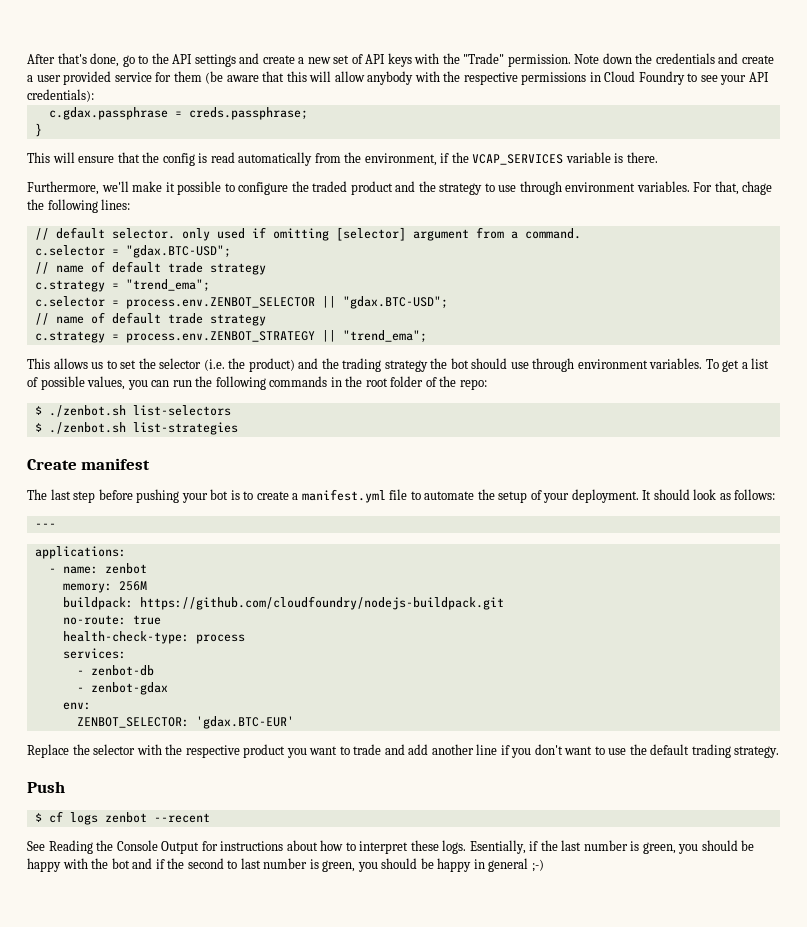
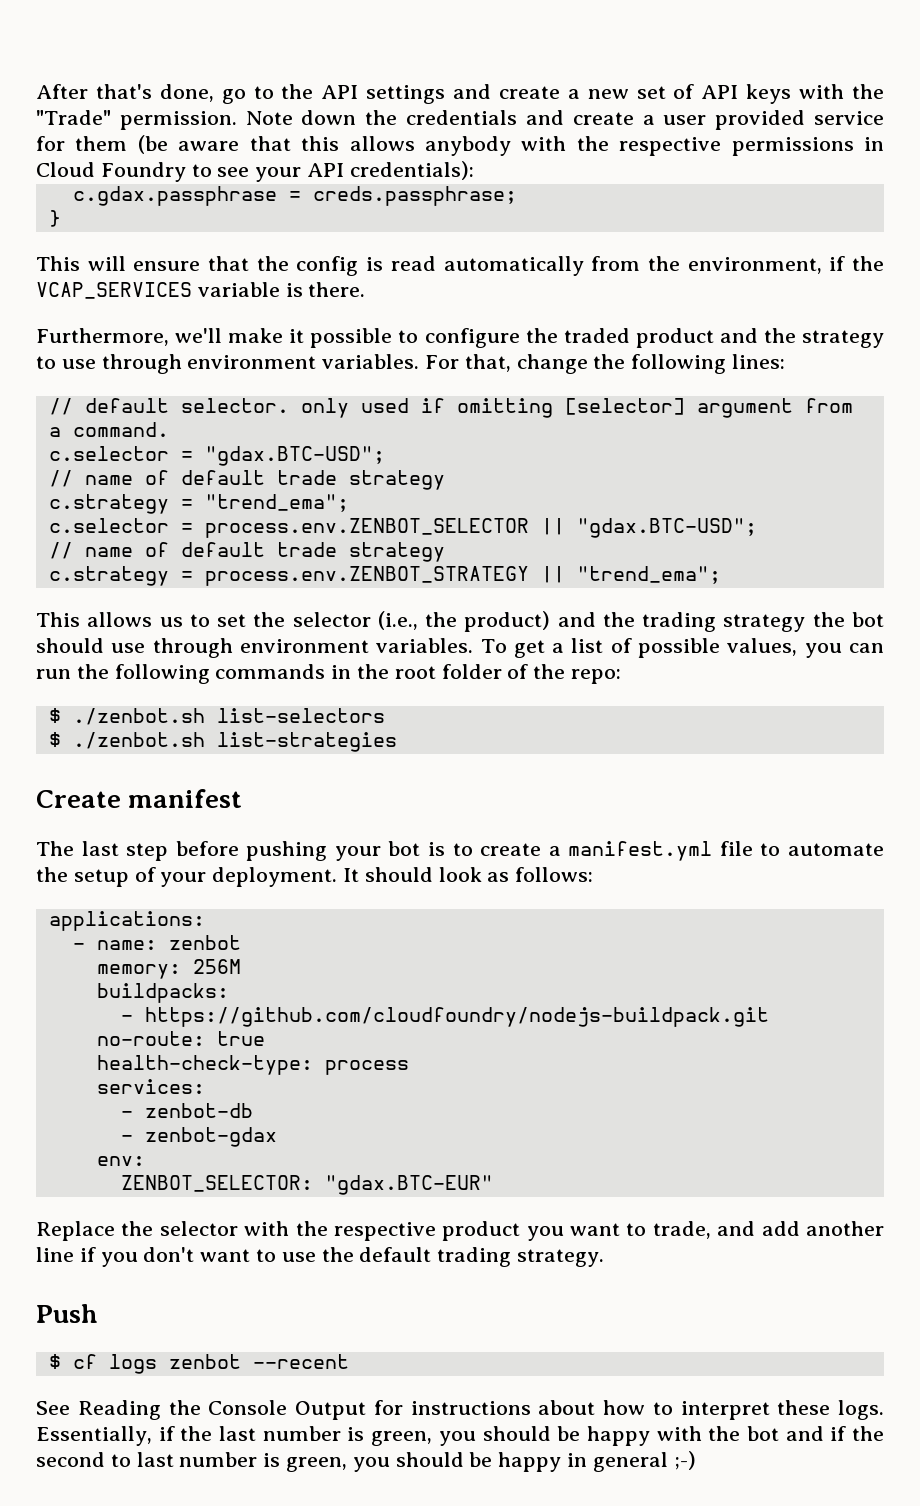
[309,71,365,82] will allow -> [349,136,415,151] allows
[742,181,773,195] chage -> [516,354,588,374] change
[203,359,225,371] (i.e. -> [377,611,418,630] (i.e.,
[34,523,56,528] // --- -> (594, 874) none
[62,597,133,610] buildpack: -> [96,983,229,1003] [120,1015,133,1022] buildpacks: // -
[195,716,294,729] 'gdax.BTC-EUR' -> [324,1175,493,1195] "gdax.BTC-EUR"
[353,744,382,755] trade -> [652,1221,711,1239] trade,
[469,840,526,854] Esentially, -> [36,1426,152,1446] Essentially,

